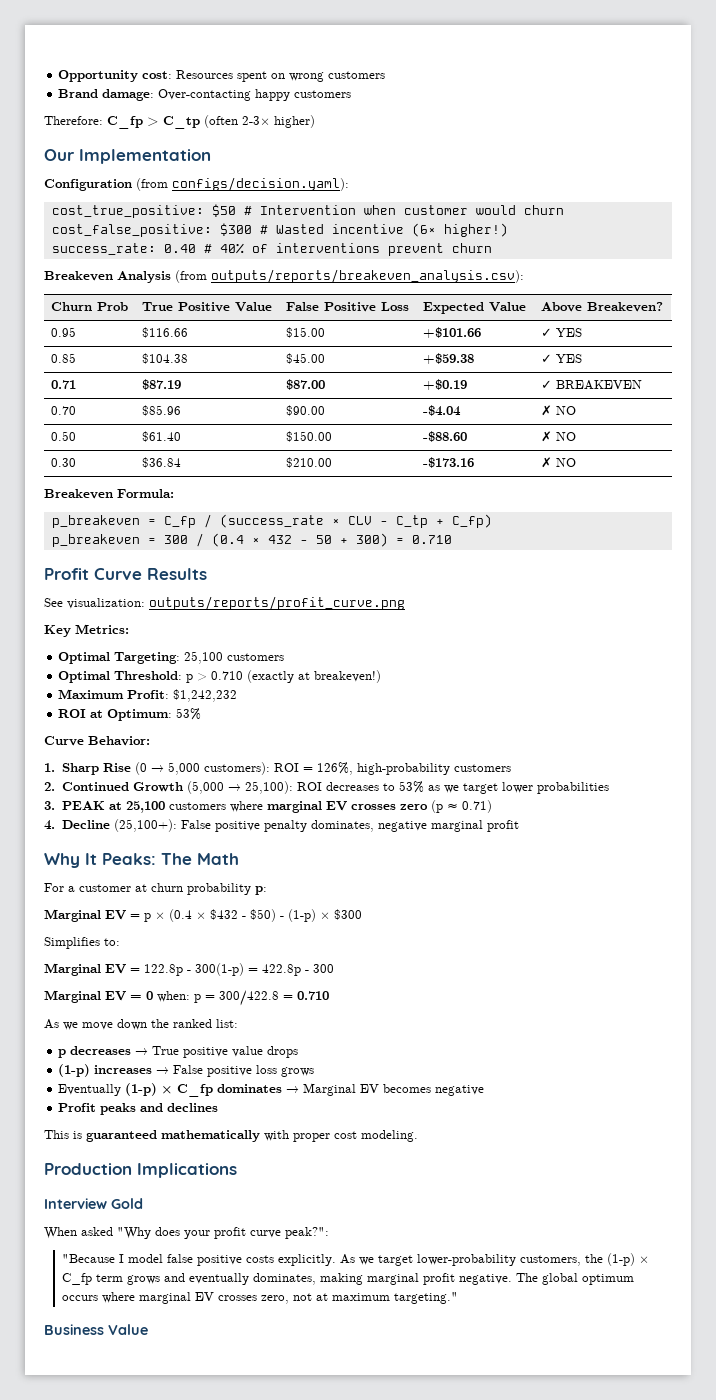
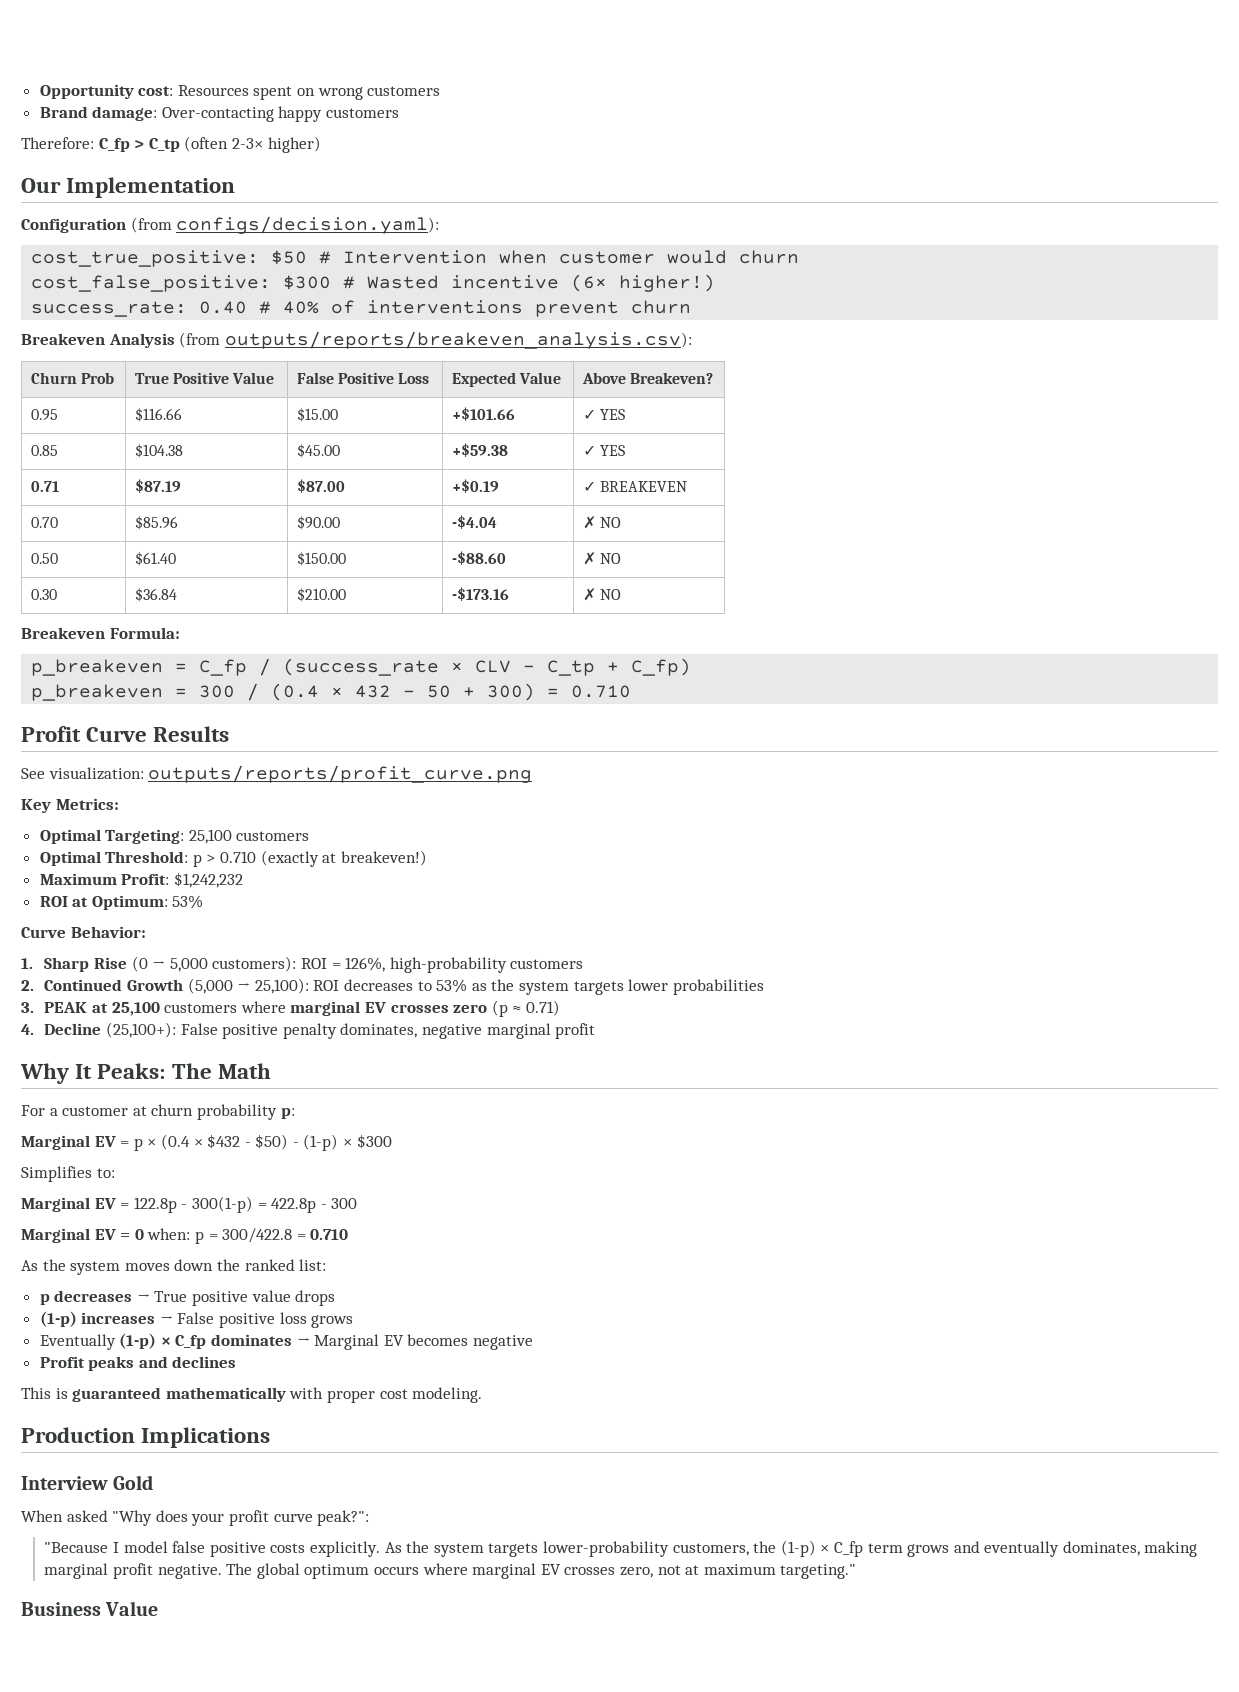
[444,783,499,794] we target -> [491,979,624,995] the system targets
[63,1022,113,1030] we move -> [42,1259,170,1275] the system moves
[359,1255,414,1266] we target -> [406,1541,539,1557] the system targets

